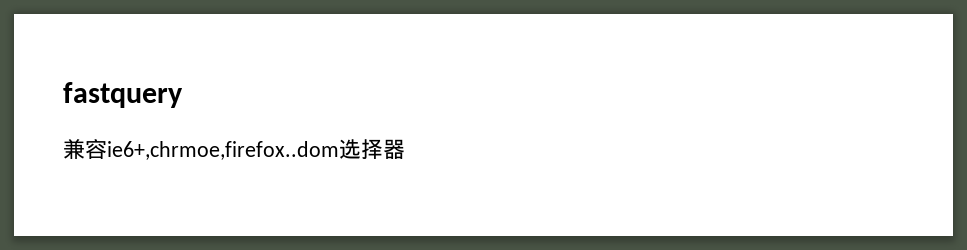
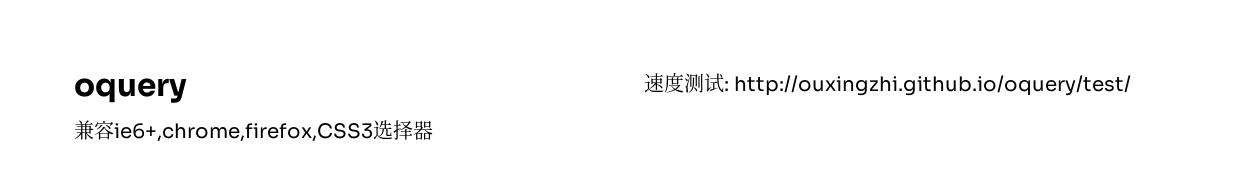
[63,82,183,108] fastquery -> [74,78,187,103] oquery
[107,141,339,160] ie6+,chrmoe,firefox..dom -> [114,123,373,142] ie6+,chrome,firefox,CSS3
(405, 149) none -> [644,72,1132,96] // 速度测试: http://ouxingzhi.github.io/oquery/test/

